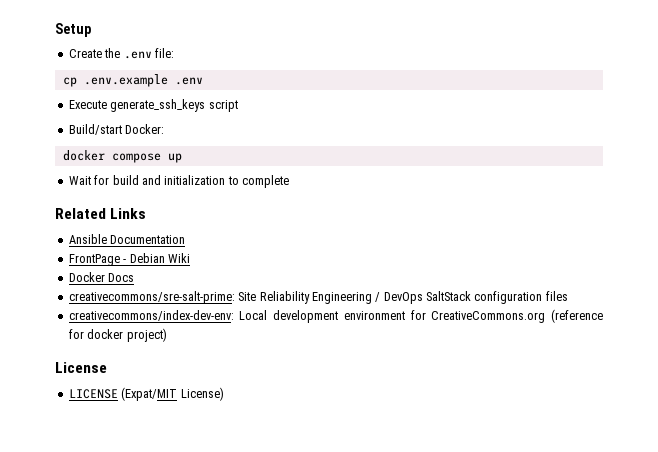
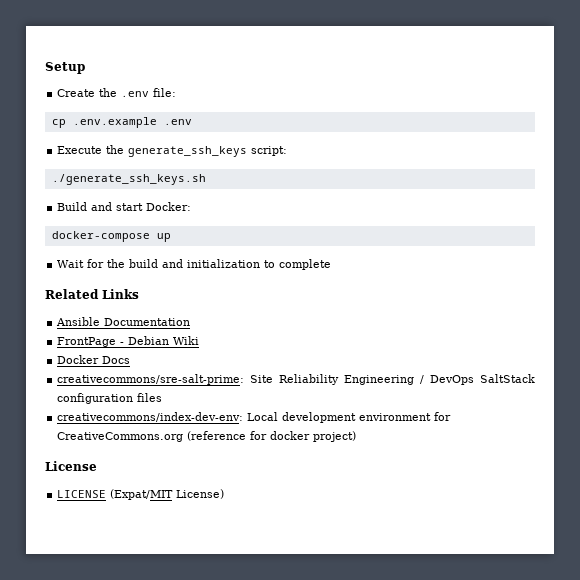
[110,99,238,112] [68,124,122,135] generate_ssh_keys script // Build/start -> [106,145,288,157] [51,174,206,185] [57,202,144,211] the generate_ssh_keys script: // ./generate_ssh_keys.sh // Build and start
[62,150,161,163] docker compose -> [51,231,150,242] docker-compose
(110, 180) none -> [107,259,126,268] the

